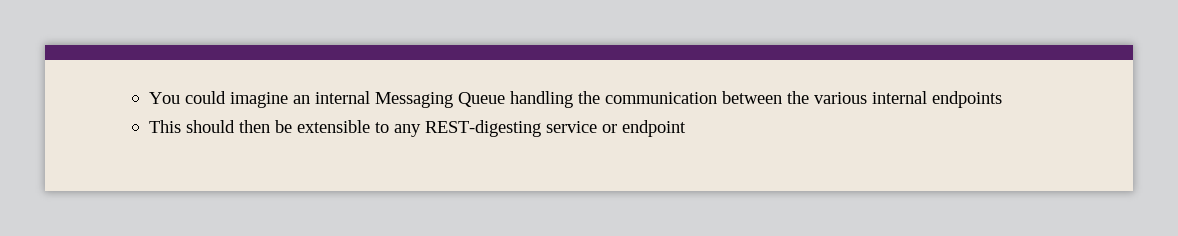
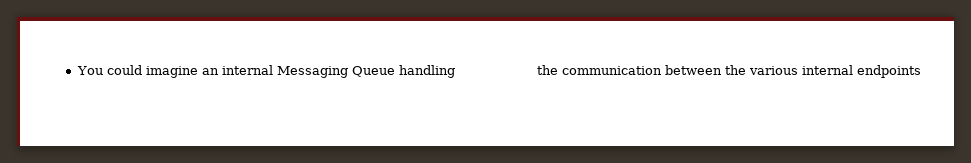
[148,120,686,137] // This should then be extensible to any REST-digesting service or endpoint -> (921, 71) none

